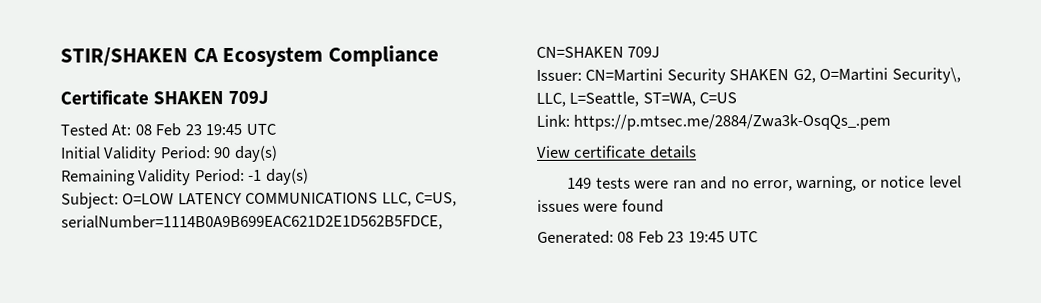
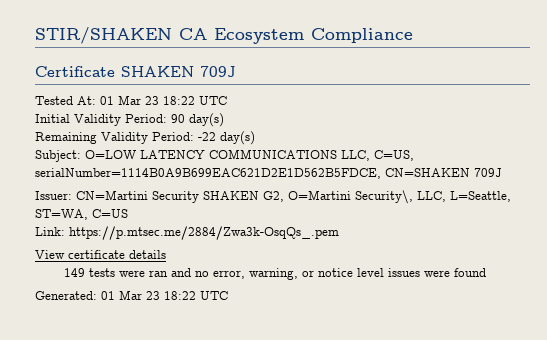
[134,123,243,137] 08 Feb 23 19:45 -> [100,95,195,105] 01 Mar 23 18:22
[248,169,263,181] -1 -> [198,132,216,141] -22
[617,230,725,244] 08 Feb 23 19:45 -> [101,290,196,300] 01 Mar 23 18:22

